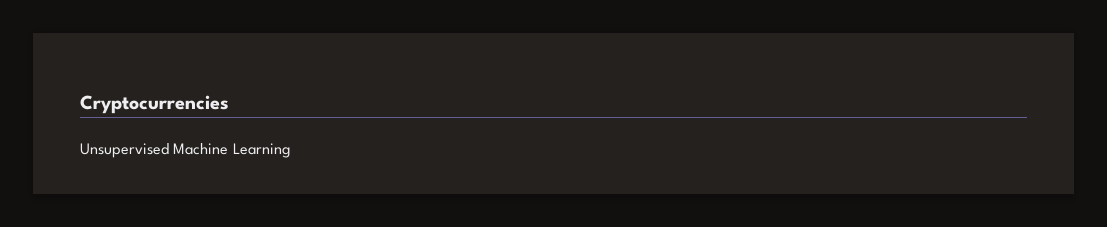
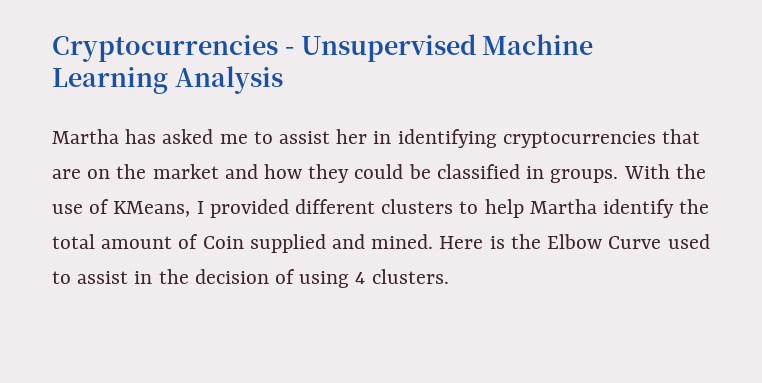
(229, 104) // -> [284,47,294,55] -
(291, 150) none -> [174,66,283,94] [52,129,701,148] [52,164,706,183] [52,199,710,218] [52,234,710,253] [52,269,449,288] Analysis // Martha has asked me to assist her in identifying cryptocurrencies that are on the market and how they could be classified in groups. With the use of KMeans, I provided different clusters to help Martha identify the total amount of Coin supplied and mined. Here is the Elbow Curve used to assist in the decision of using 4 clusters.

